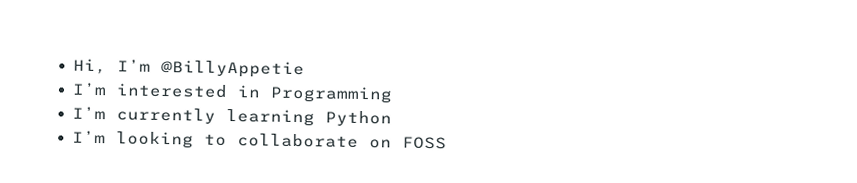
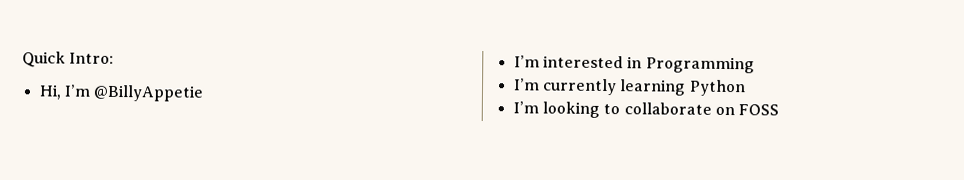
(72, 66) none -> [22,51,115,68] Quick Intro: //

